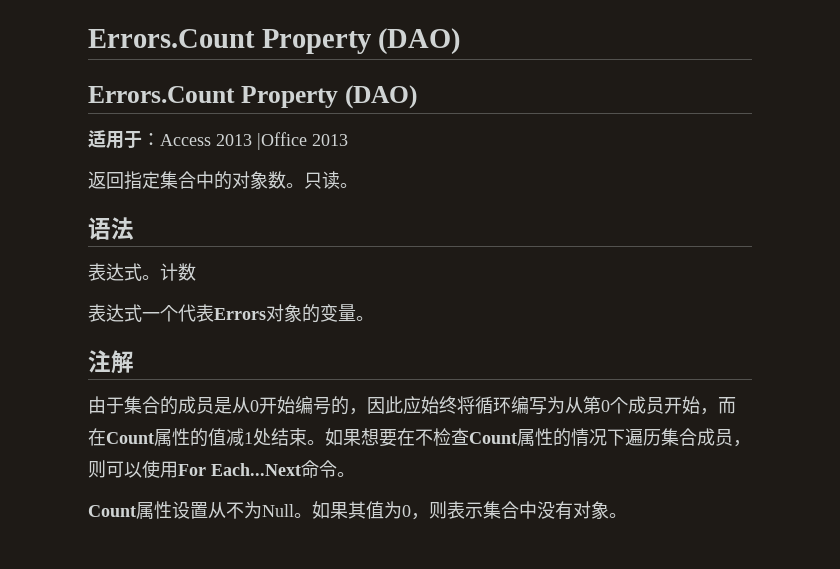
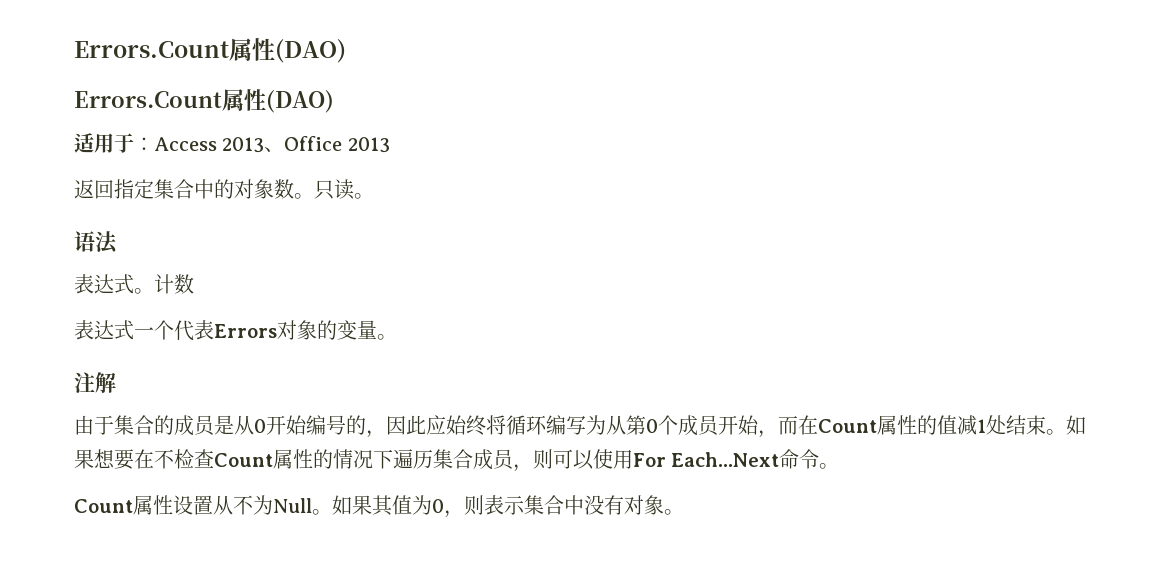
[88,29,371,54] Errors.Count Property -> [74,38,275,61] Errors.Count属性
[240,86,338,108] Property -> [222,89,266,111] 属性
[257,132,307,150] |Office -> [264,136,343,152] 、Office

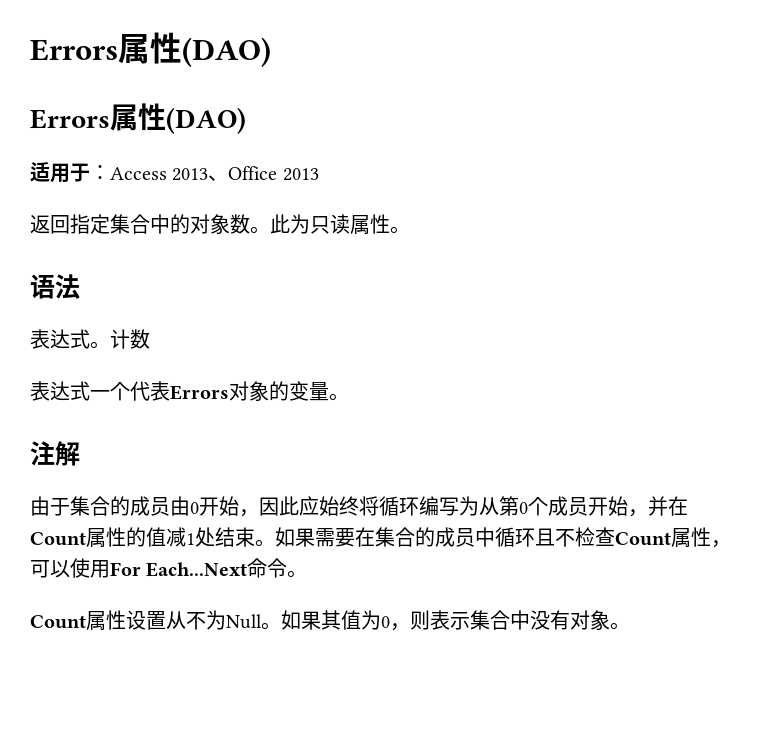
[74,38,346,63] [74,91,222,108] Errors.Count属性(DAO) // Errors.Count -> [30,32,271,67] [30,109,110,129] Errors属性(DAO) // Errors
[314,179,354,200] 只读 -> [270,214,390,235] 此为只读属性
[214,415,254,435] 是从 -> [170,496,190,516] 由
[306,415,366,435] 编号的 -> (239, 506) none
[778,416,798,435] 而 -> [648,496,668,516] 并
[94,449,553,472] 想要在不检查Count属性的情况下遍历集合成员，则 -> [315,527,731,548] 需要在集合的成员中循环且不检查Count属性，

